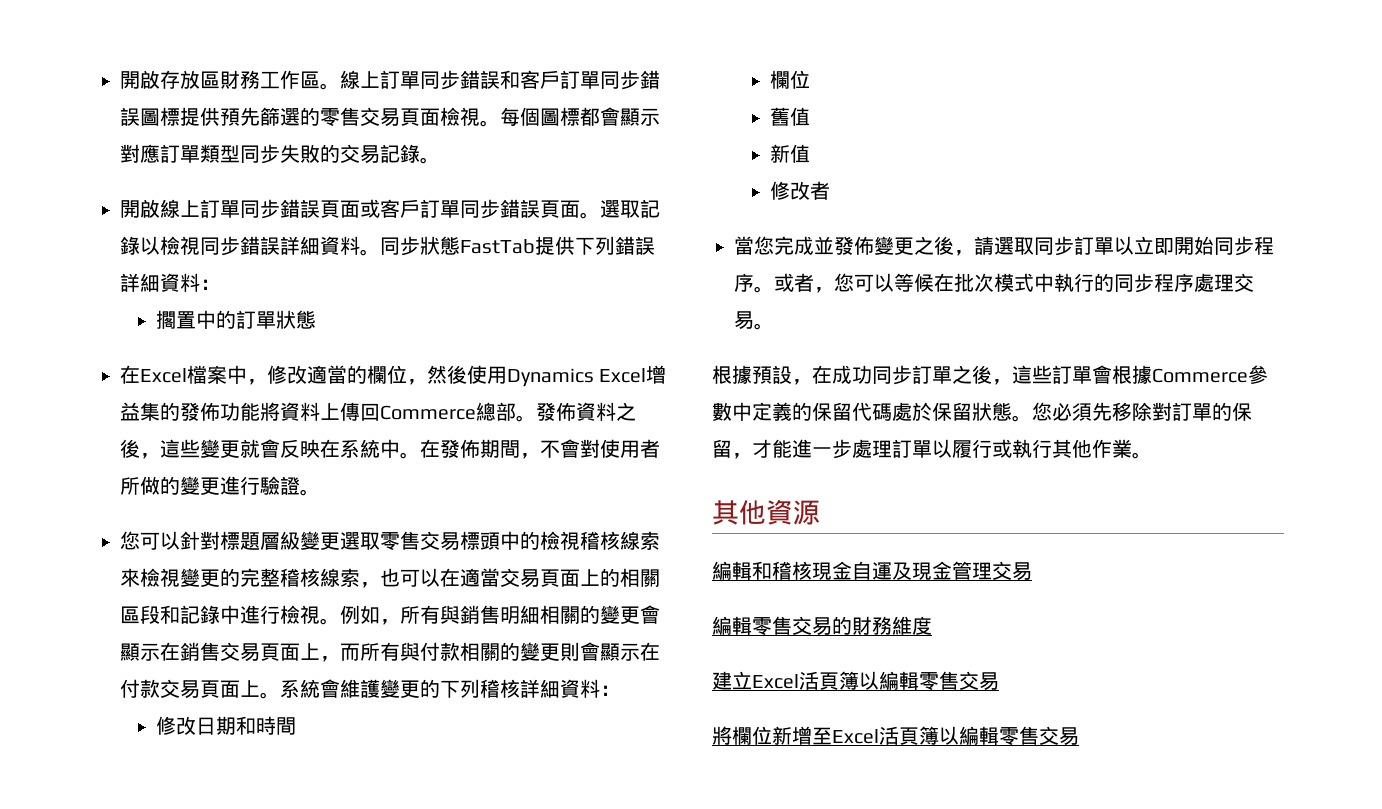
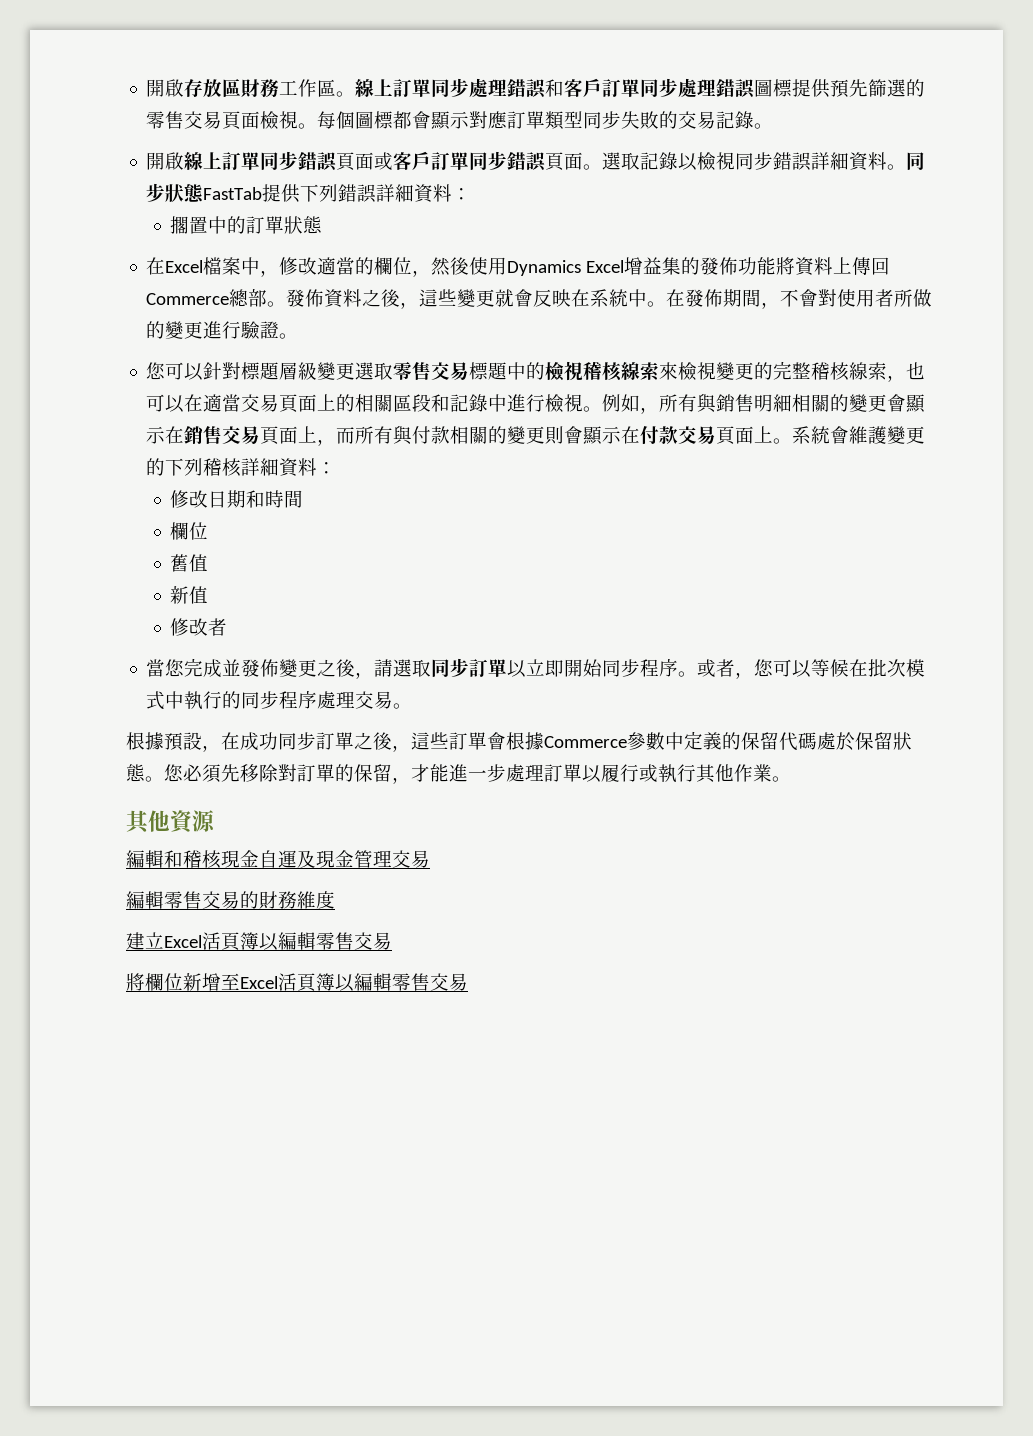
(460, 80) none -> [469,78,508,97] 處理
(640, 80) none -> [678,78,717,97] 處理
[480,532,500,550] 頭 -> [488,362,508,380] 題

